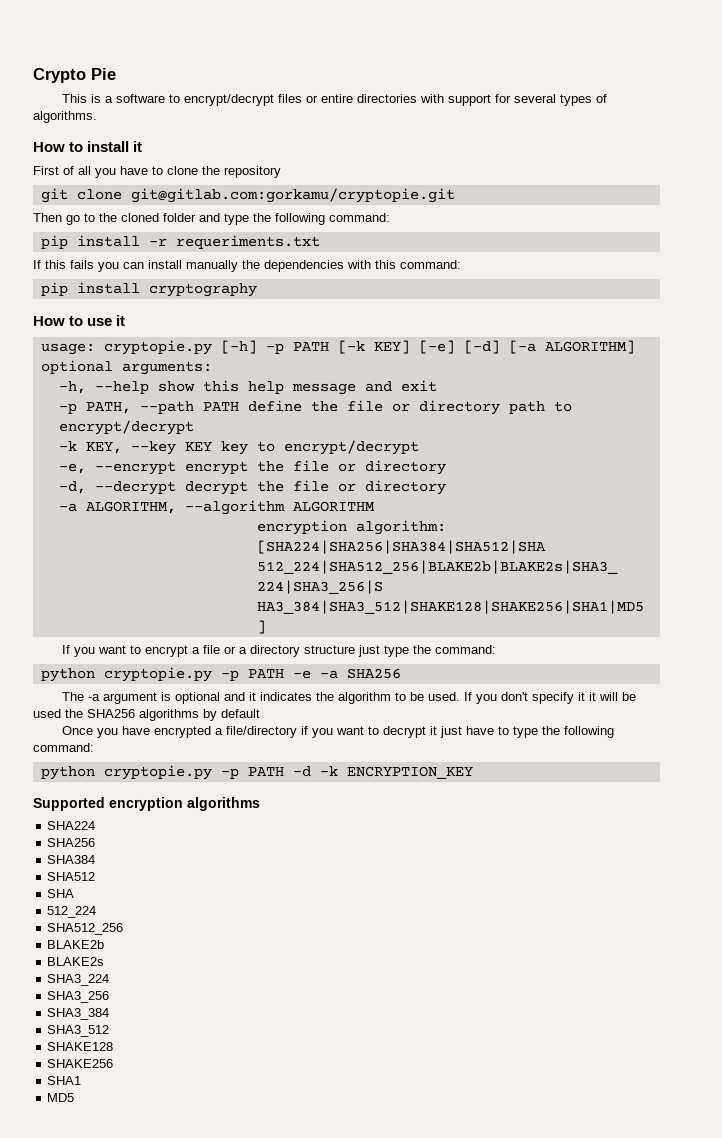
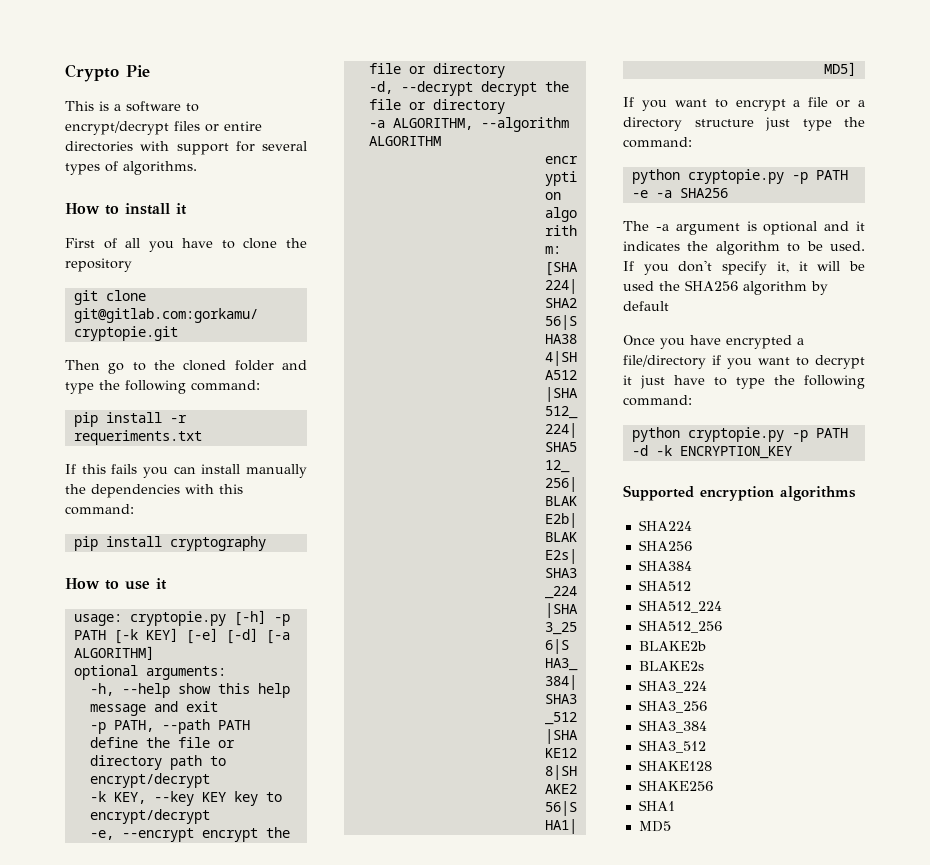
[578,692,586,701] it -> [776,261,789,273] it,
[139,709,199,721] algorithms -> [743,281,807,295] algorithm
[47,889,75,898] [47,906,97,918] SHA // 512_224 -> [638,600,722,613] SHA512_224

